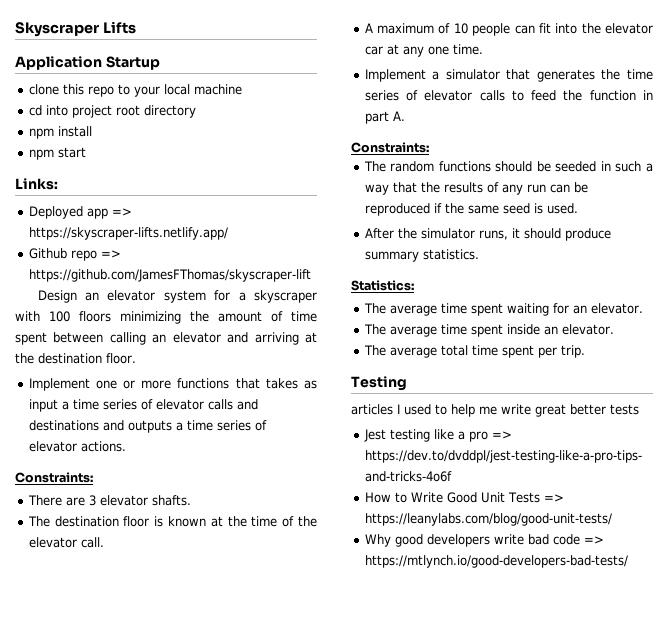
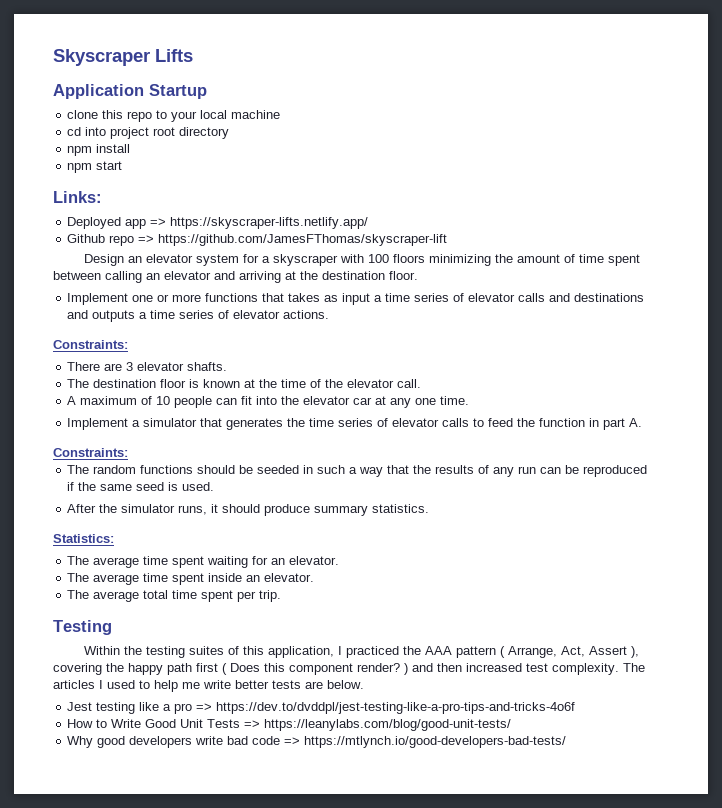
(407, 383) none -> [84,646,640,658] [53,663,645,675] Within the testing suites of this application, I practiced the AAA pattern ( Arrange, Act, Assert ), covering the happy path first ( Does this component render? ) and then increased test complexity. The
[535,404,566,417] great -> (231, 684) none
(639, 409) none -> [305,680,364,689] are below.

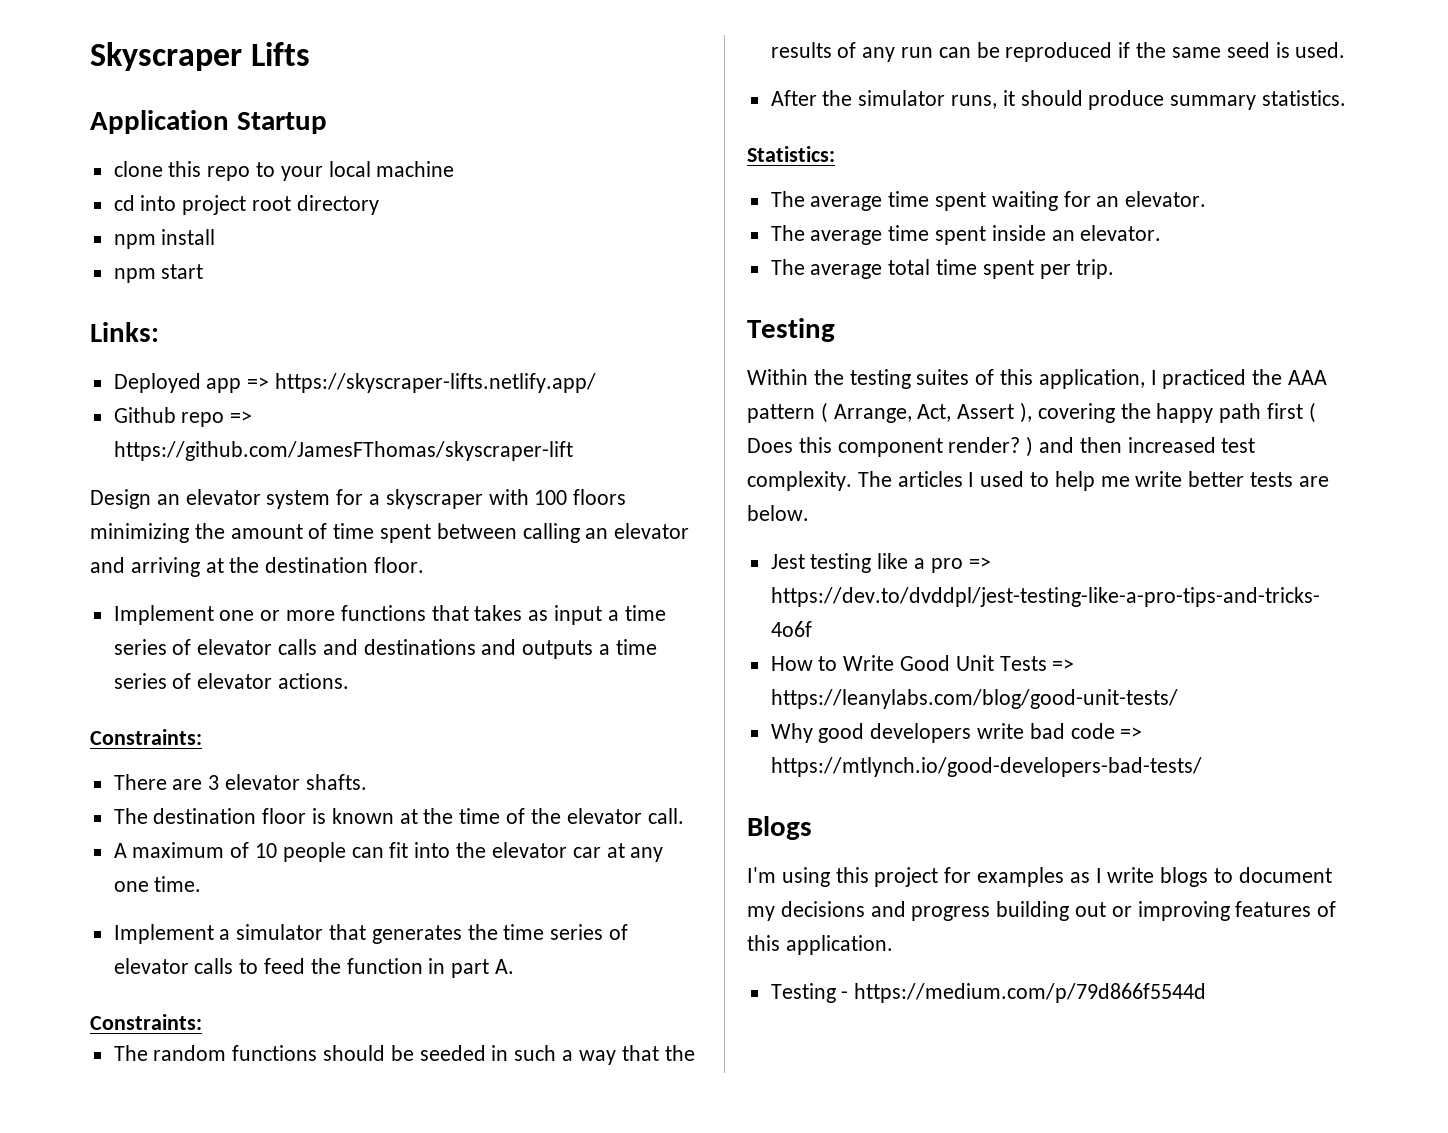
(567, 742) none -> [747,816,812,840] [747,867,1332,887] [747,901,1337,921] [747,935,893,955] [770,983,1207,1003] // Blogs // I'm using this project for examples as I write blogs to document my decisions and progress building out or improving features of this application. // Testing - https://medium.com/p/79d866f5544d

